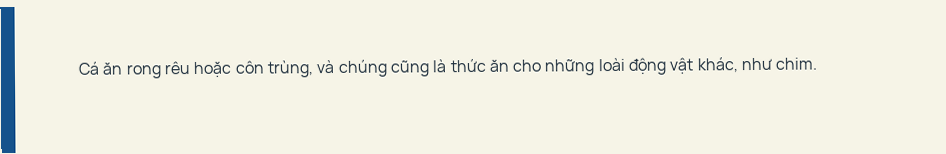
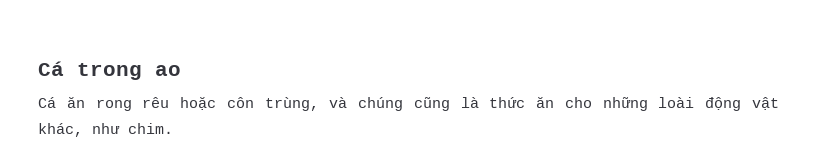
[78,61,99,75] Cá -> [38,61,181,80] [38,97,56,108] Cá trong ao // Cá

